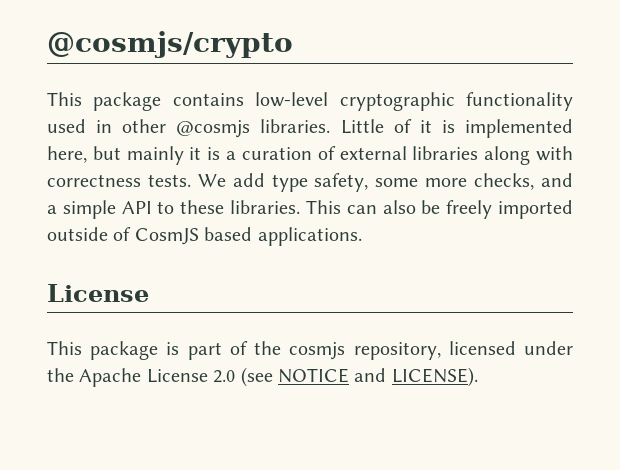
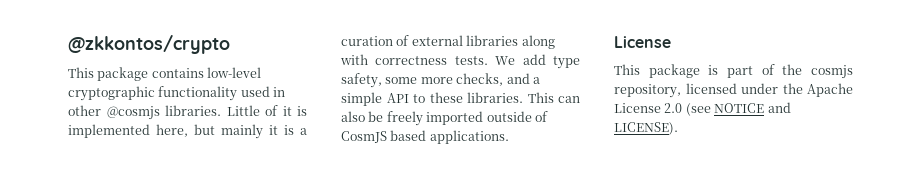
[47,31,293,58] @cosmjs/crypto -> [68,35,230,54] @zkkontos/crypto

